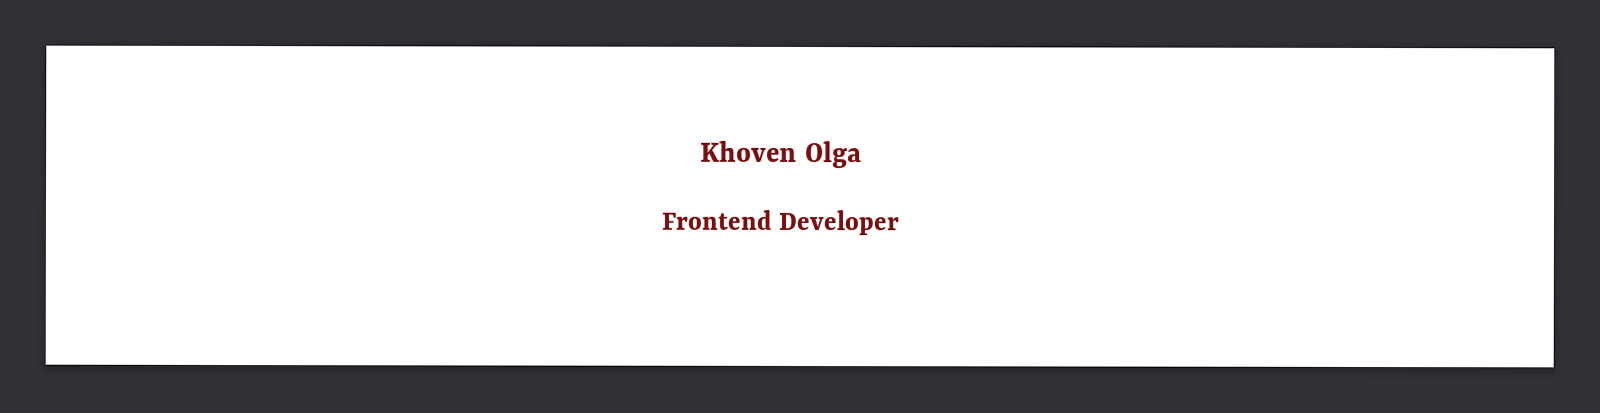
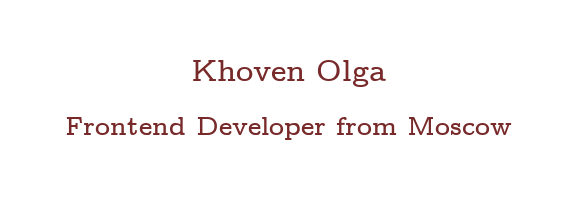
(900, 222) none -> [335,116,512,135] from Moscow

